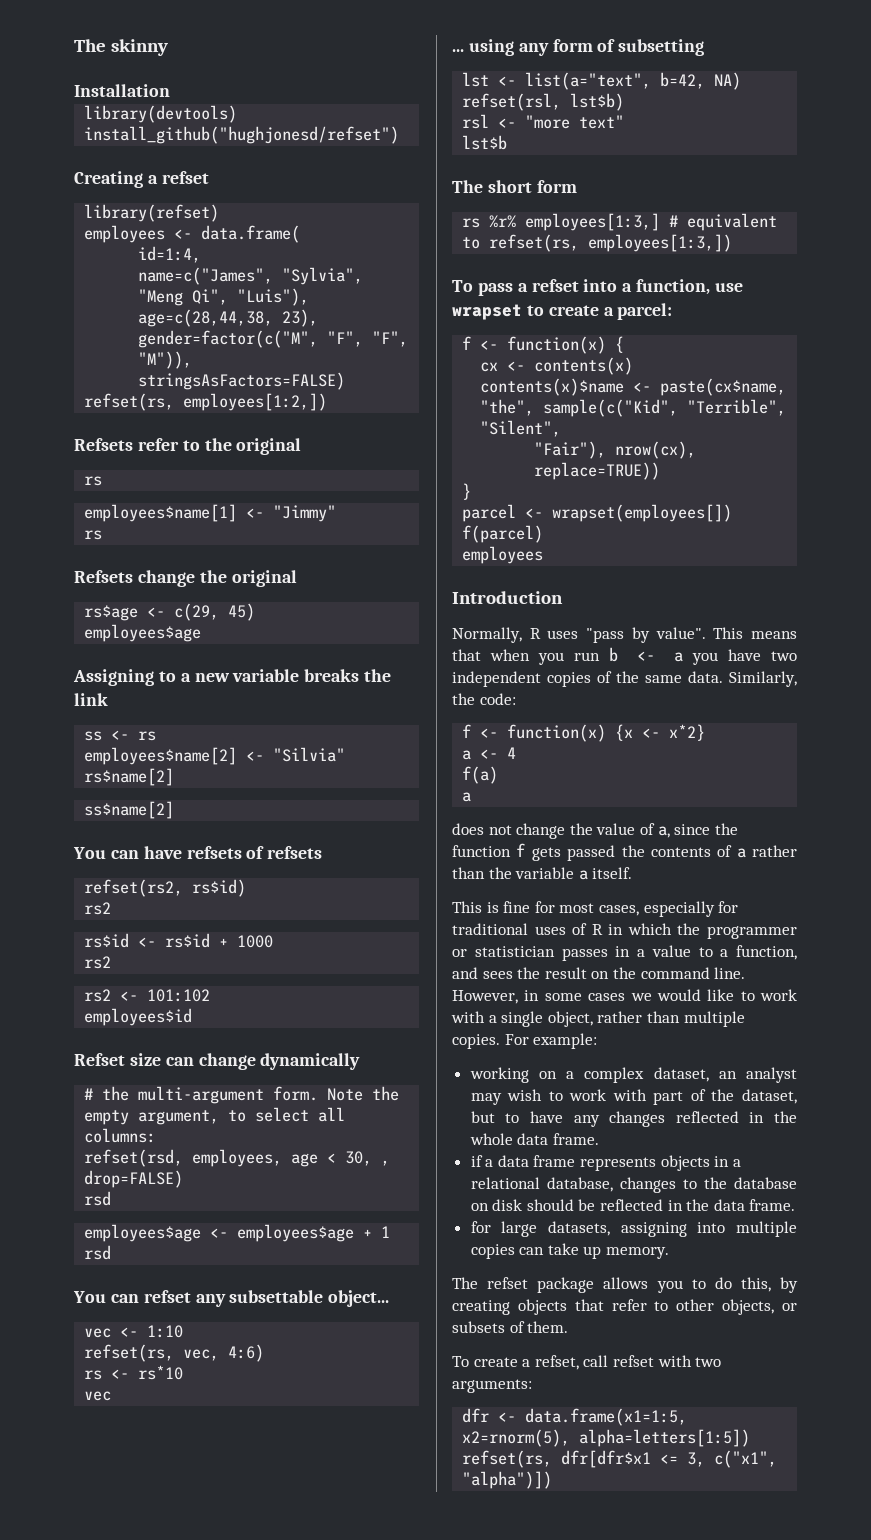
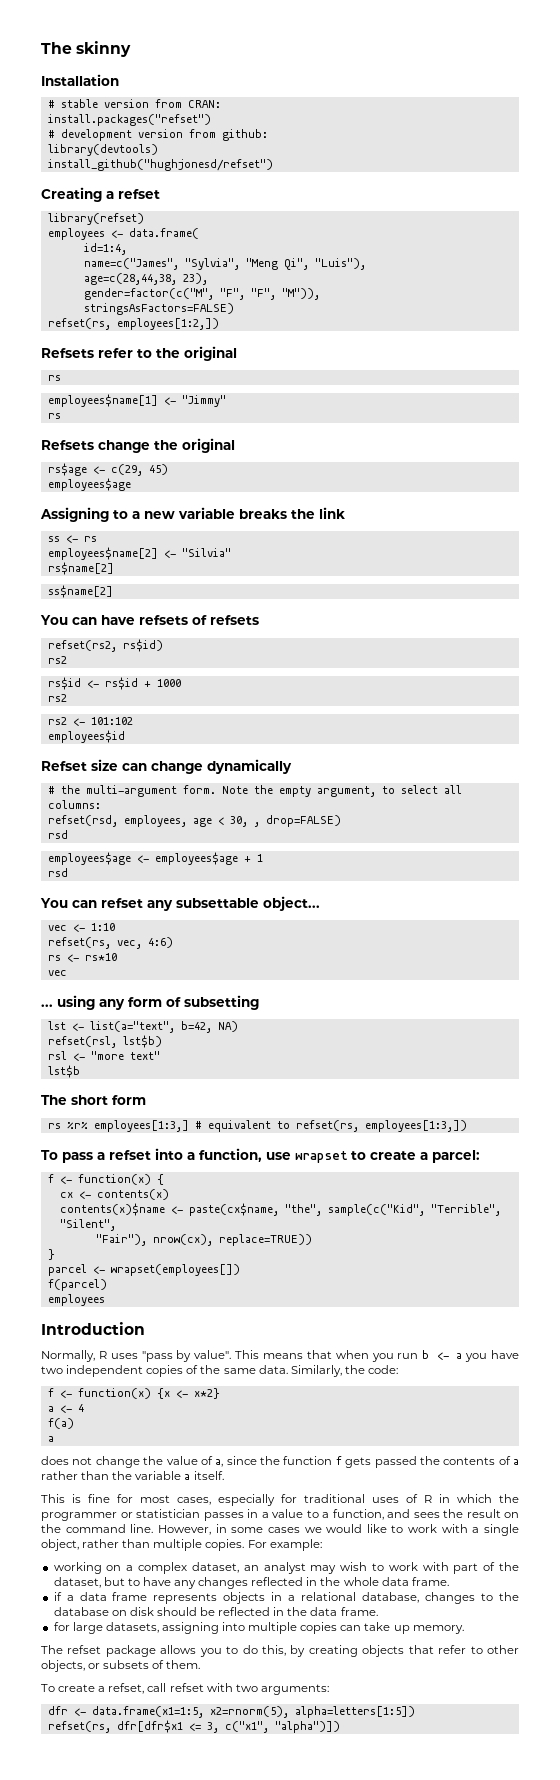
(170, 90) none -> [47,99,221,108] [47,114,211,126] [47,129,268,141] // # stable version from CRAN: // install.packages("refset") // # development version from github:

